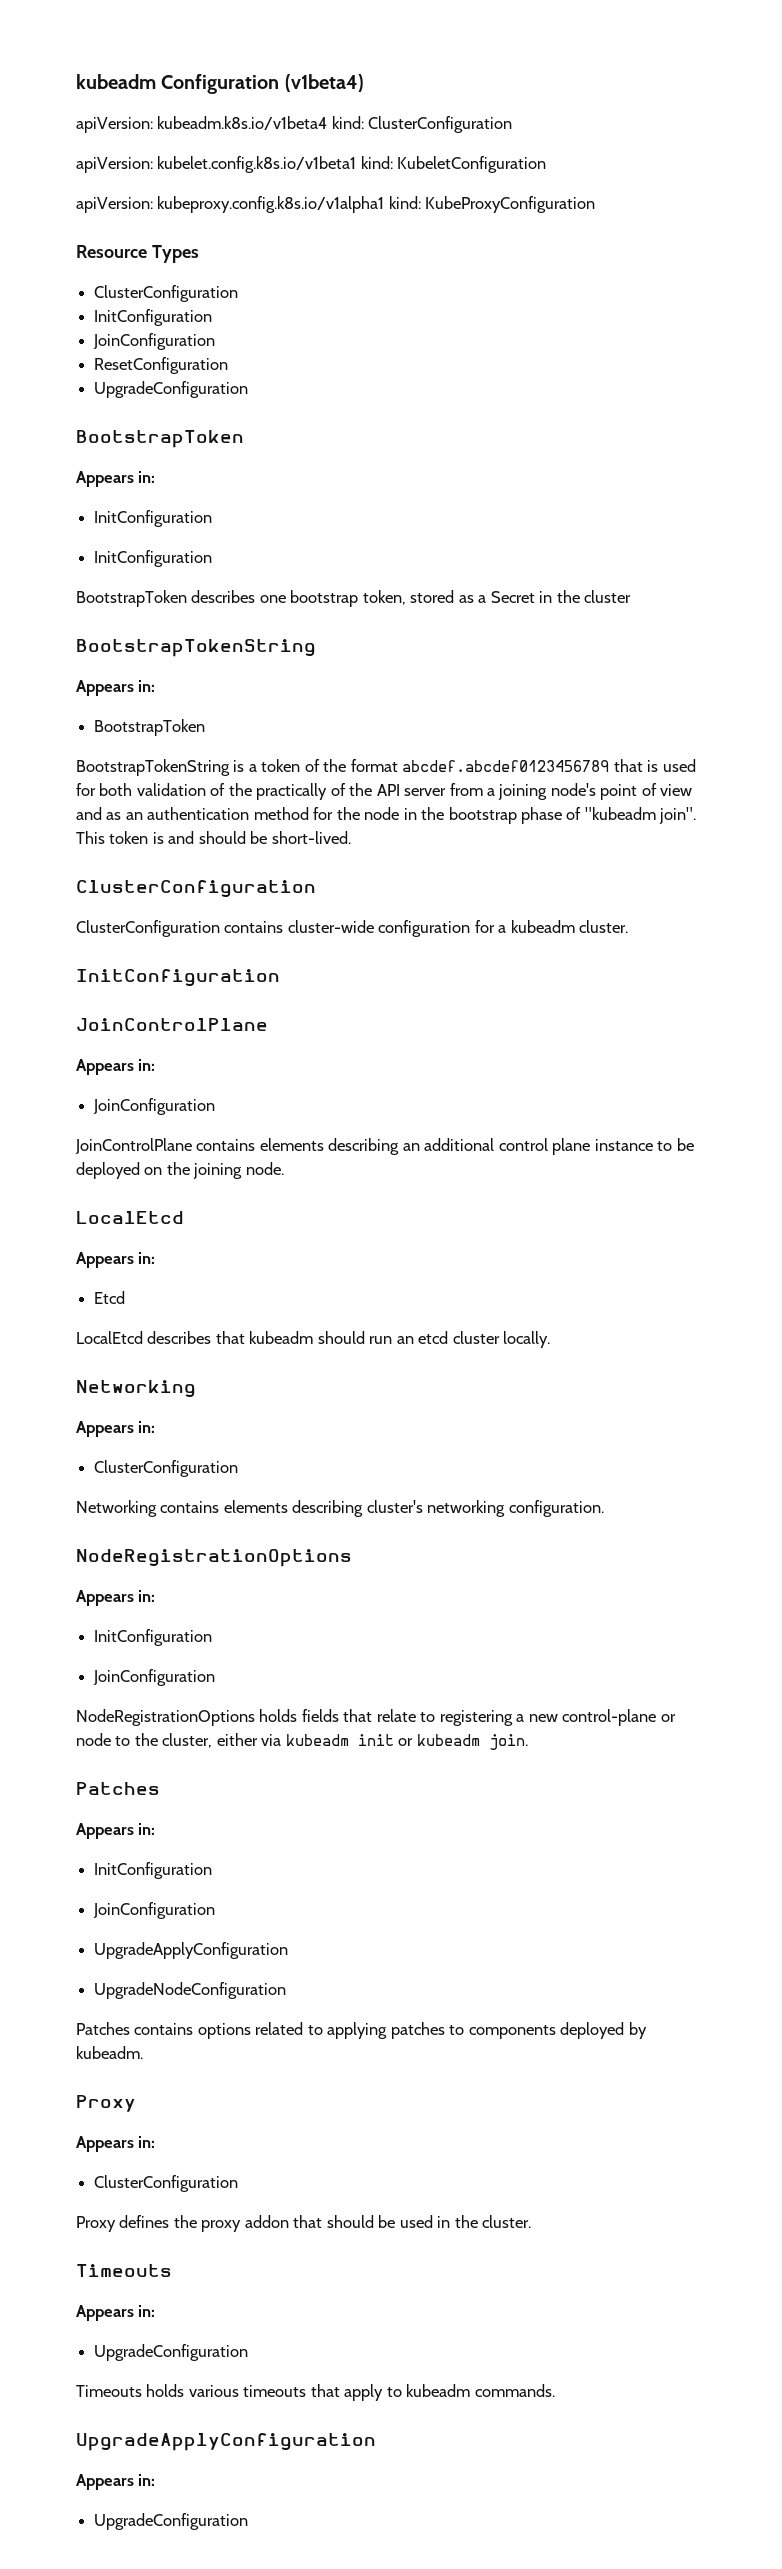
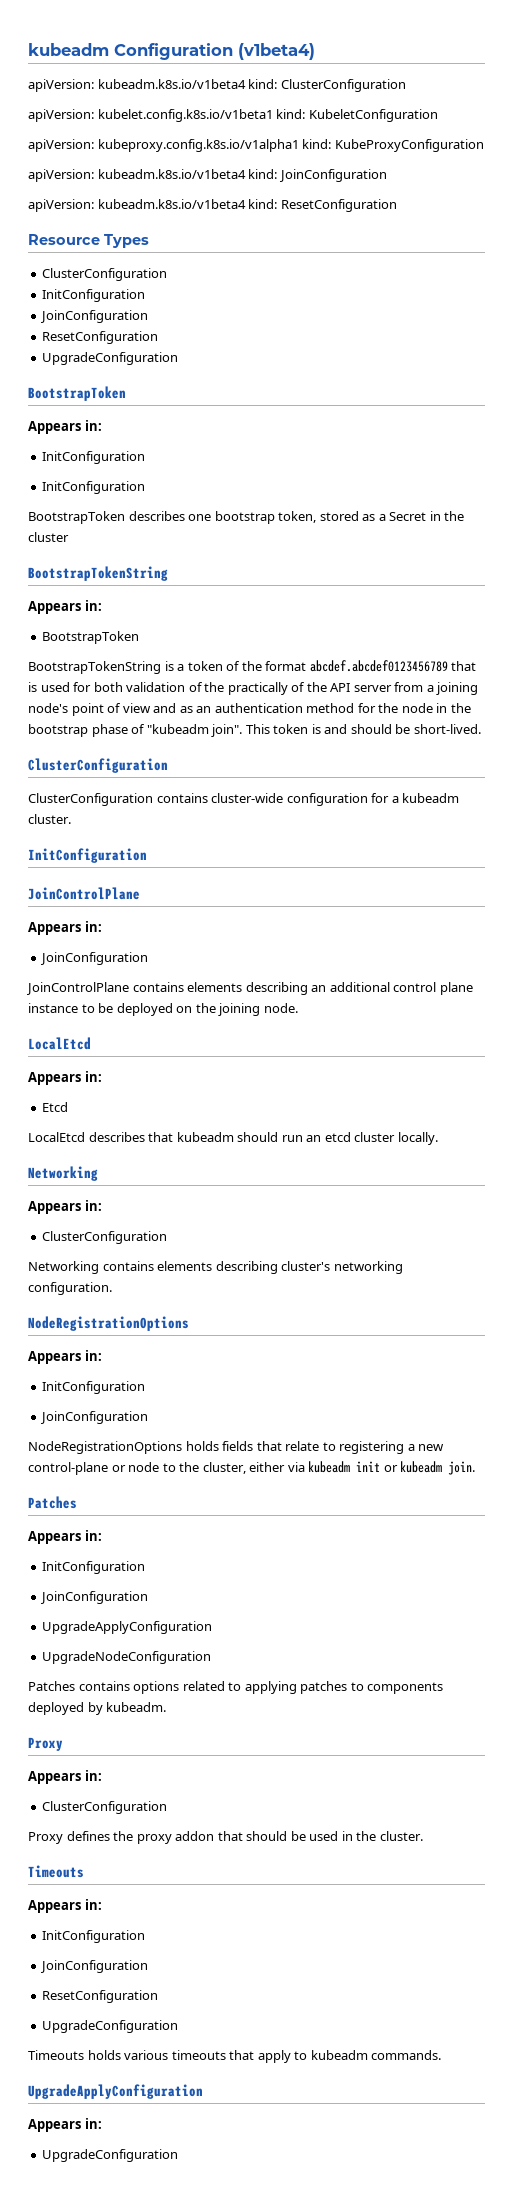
(596, 204) none -> [28,169,387,182] [28,199,397,212] // apiVersion: kubeadm.k8s.io/v1beta4 kind: JoinConfiguration // apiVersion: kubeadm.k8s.io/v1beta4 kind: ResetConfiguration
(156, 2311) none -> [42,1930,146,1943] [40,1960,149,1973] [42,1990,159,2003] // InitConfiguration // JoinConfiguration // ResetConfiguration

